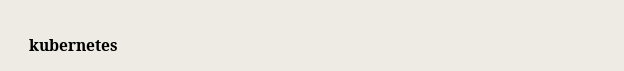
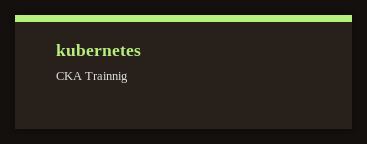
(118, 45) none -> [56,72,129,83] // CKA Trainnig

